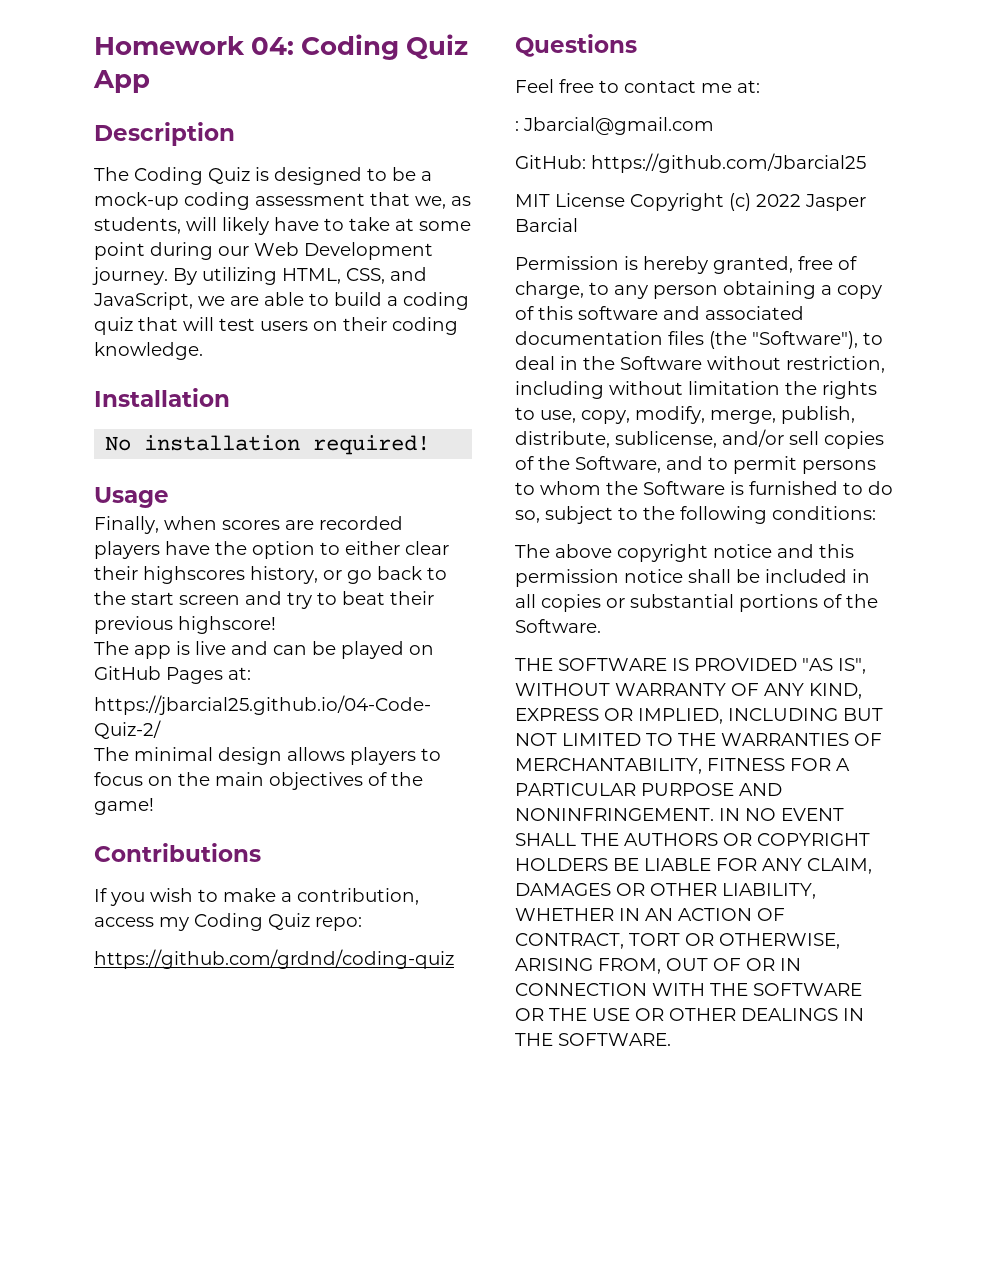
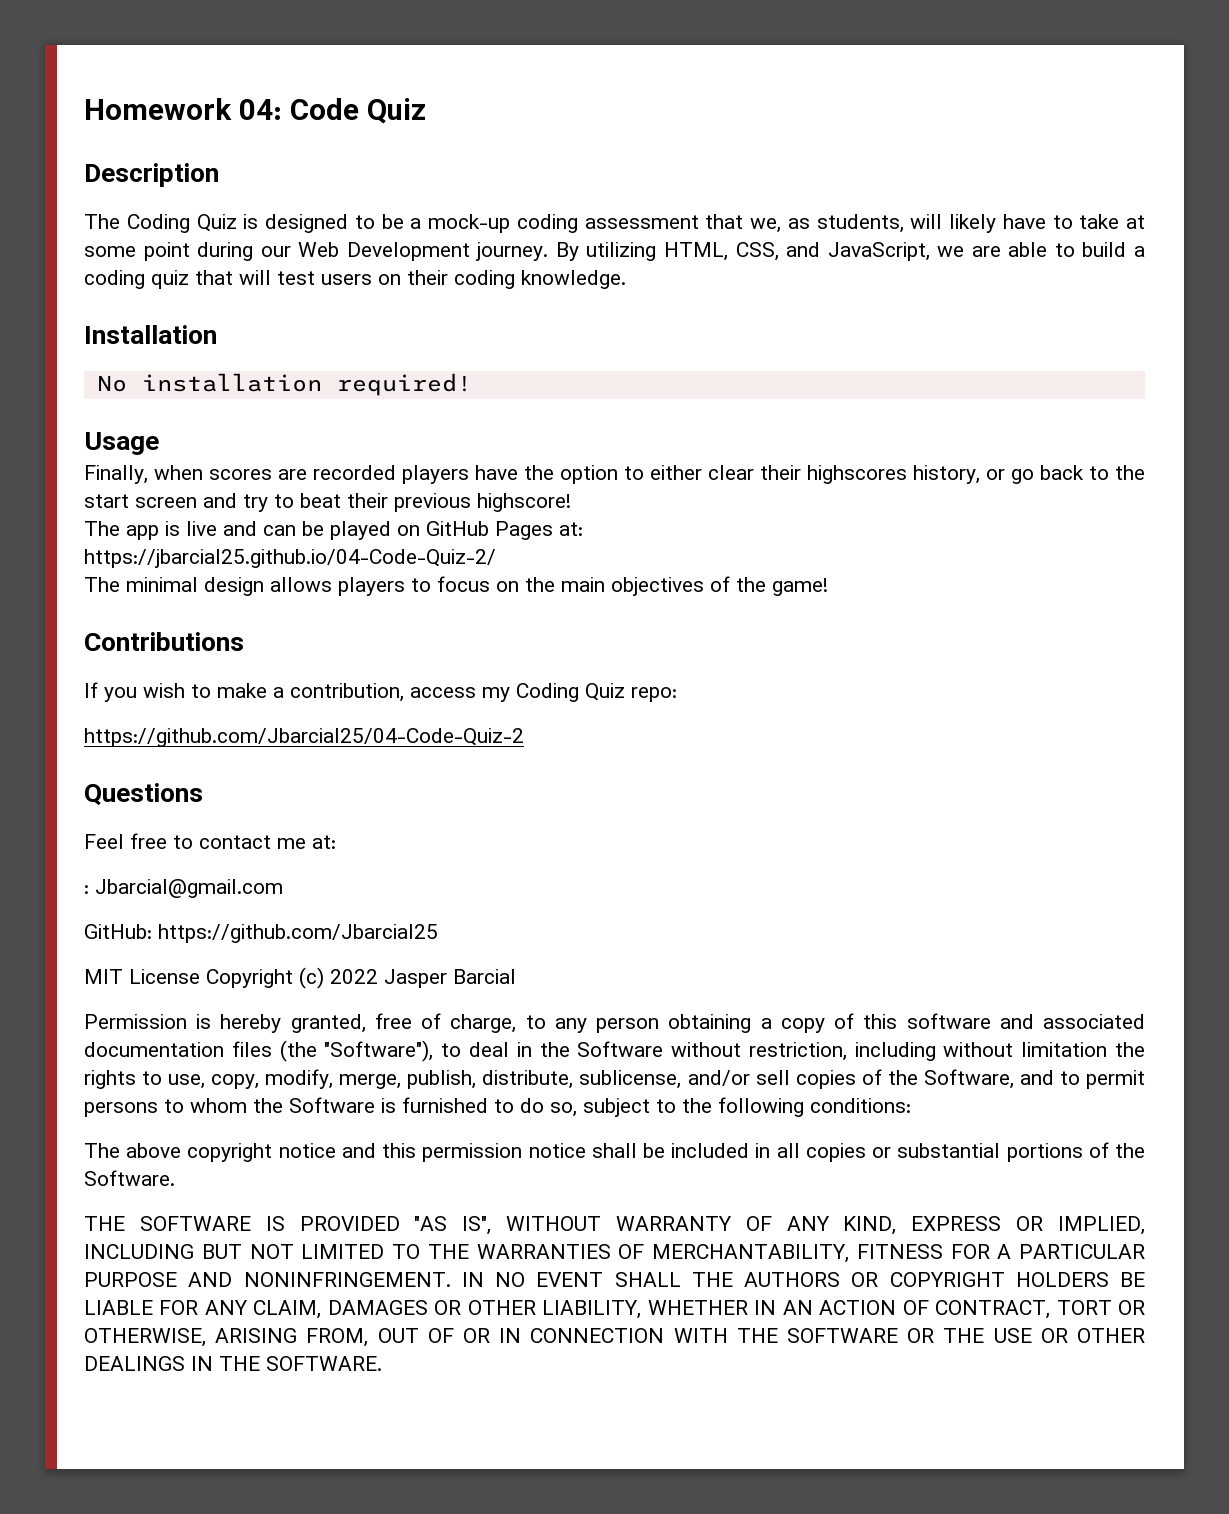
[301,34,469,60] [93,70,150,93] Coding Quiz App -> [289,98,426,124] Code Quiz
[94,949,454,969] https://github.com/grdnd/coding-quiz -> [84,728,524,747] https://github.com/Jbarcial25/04-Code-Quiz-2

